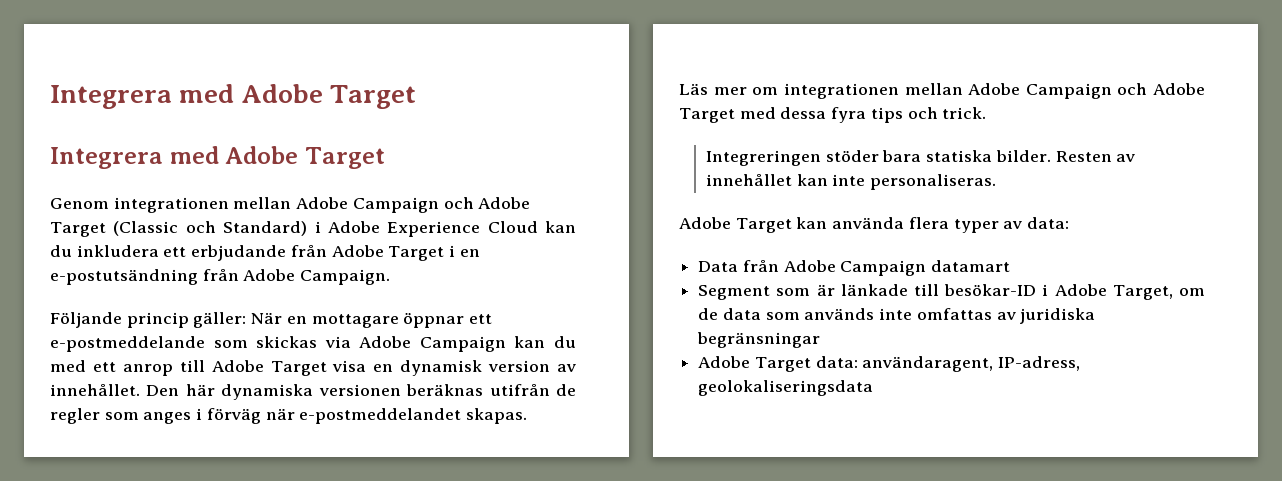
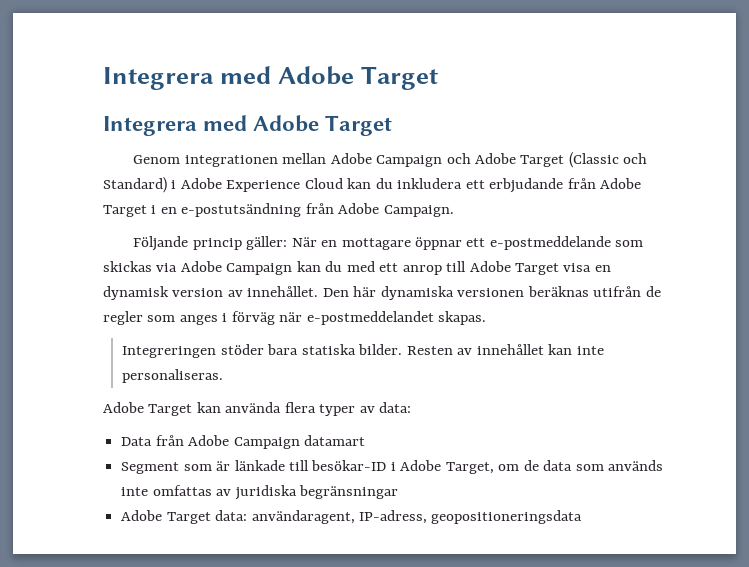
[679,83,1205,99] [679,107,987,123] // Läs mer om integrationen mellan Adobe Campaign och Adobe Target med dessa fyra tips och trick. -> (487, 318) none
[698,380,874,396] geolokaliseringsdata -> [431,510,583,524] geopositioneringsdata

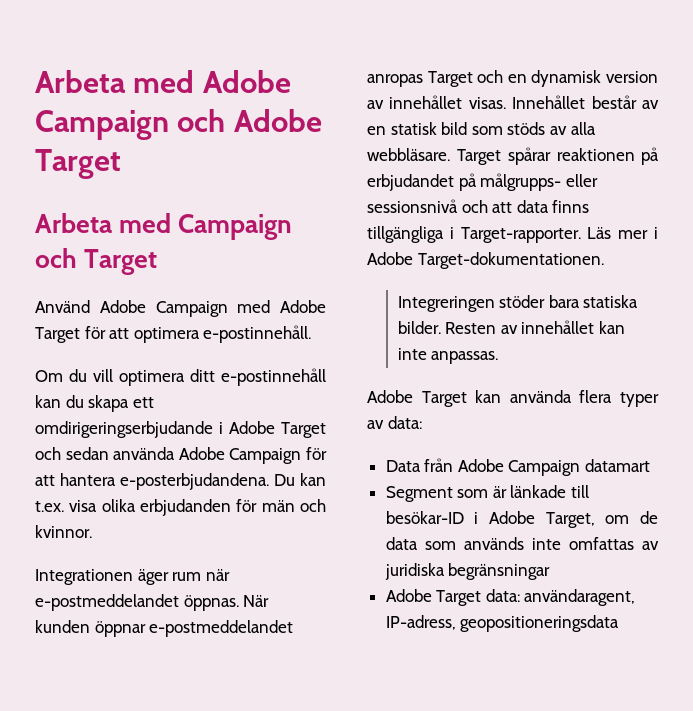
[103,66,439,90] [103,115,393,136] [133,152,648,168] [103,177,642,193] [103,203,454,217] [133,236,644,251] [103,261,611,275] [103,286,661,300] [103,311,487,325] Integrera med Adobe Target // Integrera med Adobe Target // Genom integrationen mellan Adobe Campaign och Adobe Target (Classic och Standard) i Adobe Experience Cloud kan du inkludera ett erbjudande från Adobe Target i en e-postutsändning från Adobe Campaign. // Följande princip gäller: När en mottagare öppnar ett e-postmeddelande som skickas via Adobe Campaign kan du med ett anrop till Adobe Target visa en dynamisk version av innehållet. Den här dynamiska versionen beräknas utifrån de regler som anges i förväg när e-postmeddelandet skapas. -> [35,70,291,93] [35,109,322,140] [35,149,121,179] [35,213,293,240] [35,248,158,275] [35,300,326,317] [35,325,312,343] [35,368,326,386] [35,395,154,412] [35,421,327,438] [35,447,327,464] [35,473,326,490] [35,499,326,516] [35,525,92,538] [35,569,230,585] [35,594,270,611] [35,620,294,637] [367,70,658,87] [367,95,659,109] [367,122,596,135] [367,147,659,165] [367,173,598,191] [367,199,590,213] [367,226,658,243] [367,252,604,269] Arbeta med Adobe Campaign och Adobe Target // Arbeta med Campaign och Target // Använd Adobe Campaign med Adobe Target för att optimera e-postinnehåll. // Om du vill optimera ditt e-postinnehåll kan du skapa ett omdirigeringserbjudande i Adobe Target och sedan använda Adobe Campaign för att hantera e-posterbjudandena. Du kan t.ex. visa olika erbjudanden för män och kvinnor. // Integrationen äger rum när e-postmeddelandet öppnas. När kunden öppnar e-postmeddelandet anropas Target och en dynamisk version av innehållet visas. Innehållet består av en statisk bild som stöds av alla webbläsare. Target spårar reaktionen på erbjudandet på målgrupps- eller sessionsnivå och att data finns tillgängliga i Target-rapporter. Läs mer i Adobe Target-dokumentationen.
[122,369,224,383] personaliseras. -> [431,351,499,364] anpassas.

